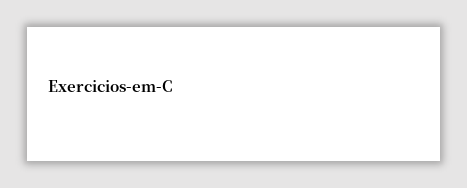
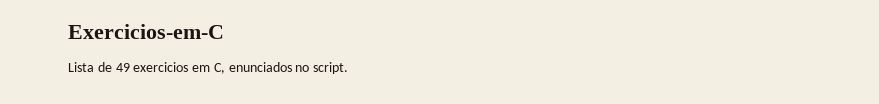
(173, 86) none -> [68,62,349,74] // Lista de 49 exercicios em C, enunciados no script.

